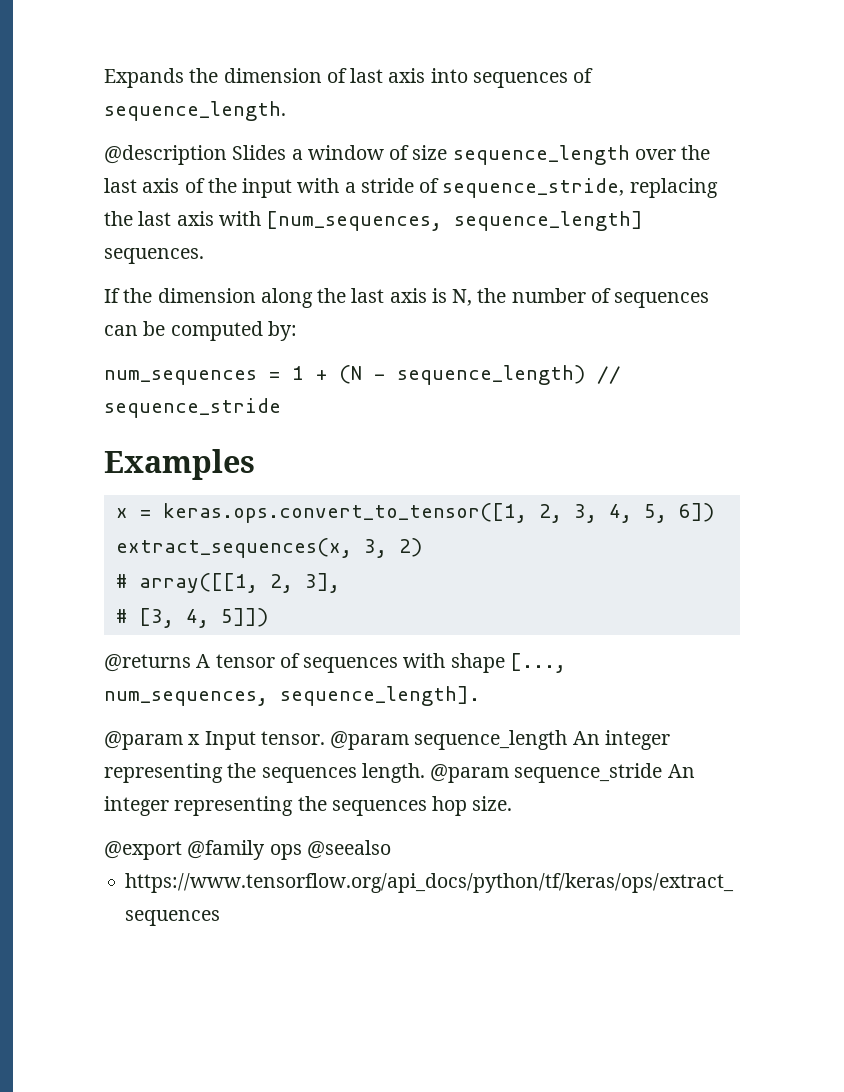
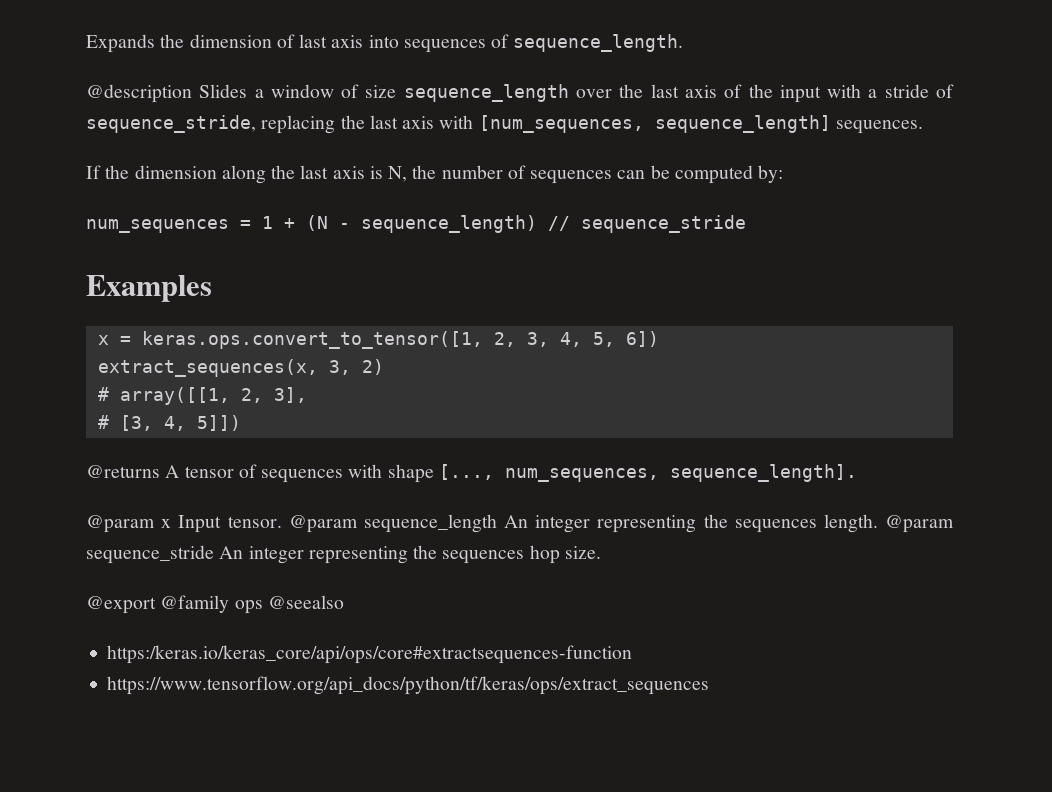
(391, 849) none -> [107,645,633,664] // https:/keras.io/keras_core/api/ops/core#extractsequences-function

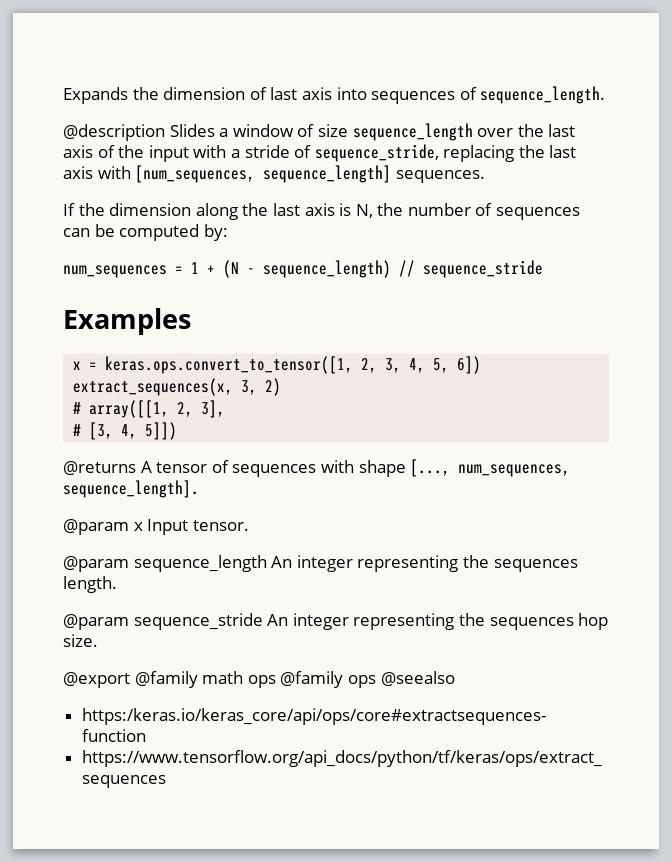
(282, 522) none -> (249, 525) //
(878, 523) none -> (117, 584) //
(230, 604) none -> [202,671,344,688] math ops @family

